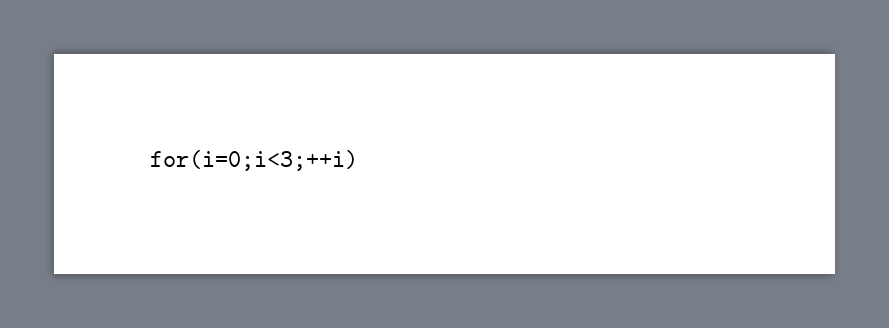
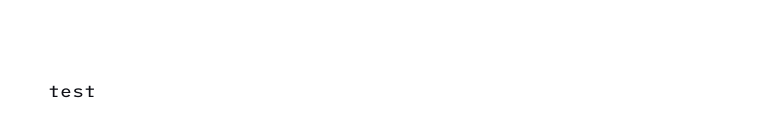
[150,150,358,171] for(i=0;i<3;++i) -> [48,85,96,98] test

